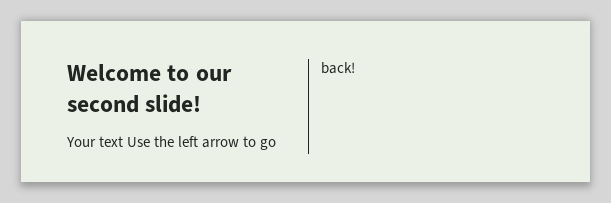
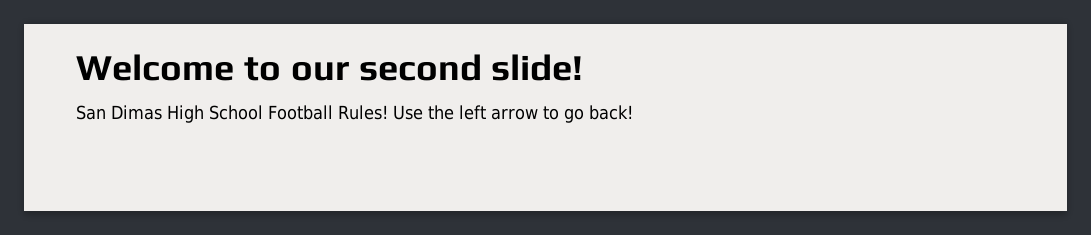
[66,136,124,147] Your text -> [76,105,388,123] San Dimas High School Football Rules!

